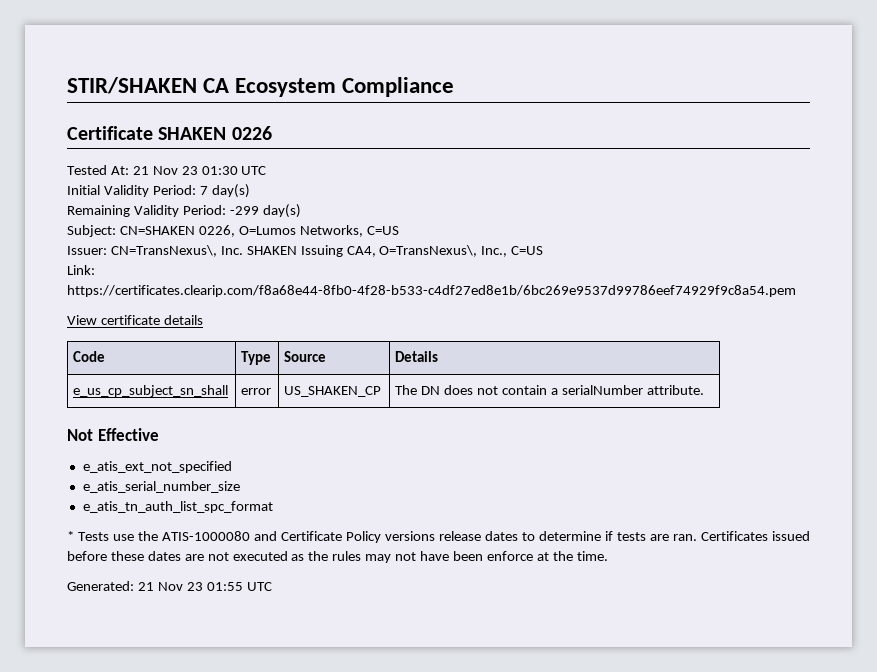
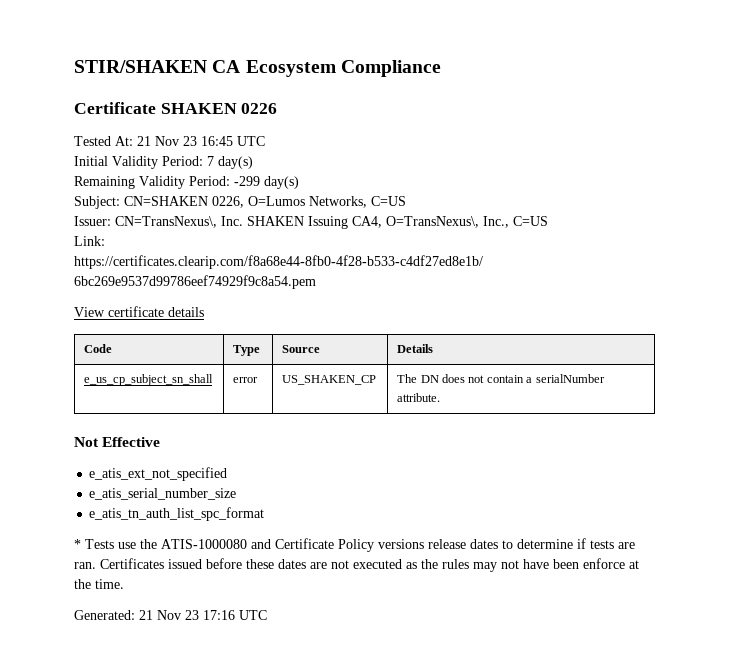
[201,166,238,175] 01:30 -> [201,136,233,146] 16:45
[206,582,243,591] 01:55 -> [203,610,235,620] 17:16

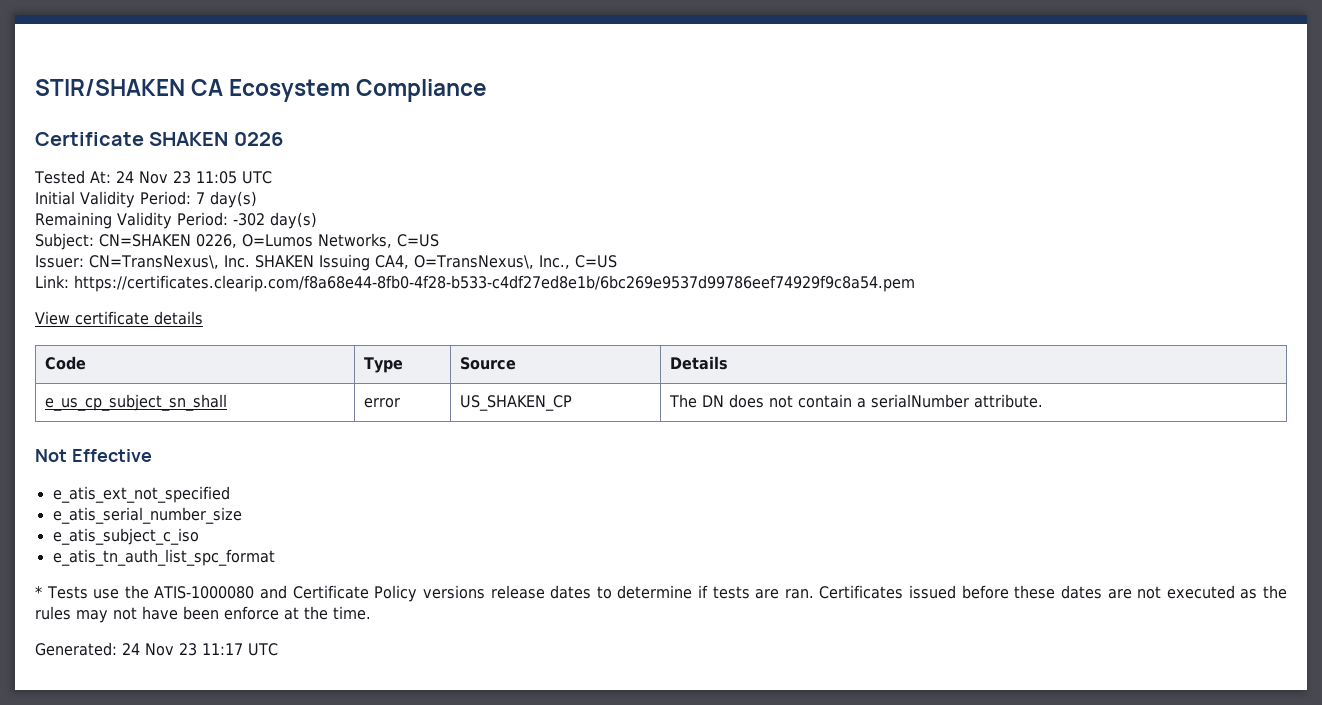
[137,136,233,146] 21 Nov 23 16:45 -> [115,171,237,184] 24 Nov 23 11:05
[234,176,260,186] -299 -> [232,213,265,226] -302
(237, 494) none -> [52,528,199,545] // e_atis_subject_c_iso
[139,610,235,620] 21 Nov 23 17:16 -> [122,643,243,656] 24 Nov 23 11:17

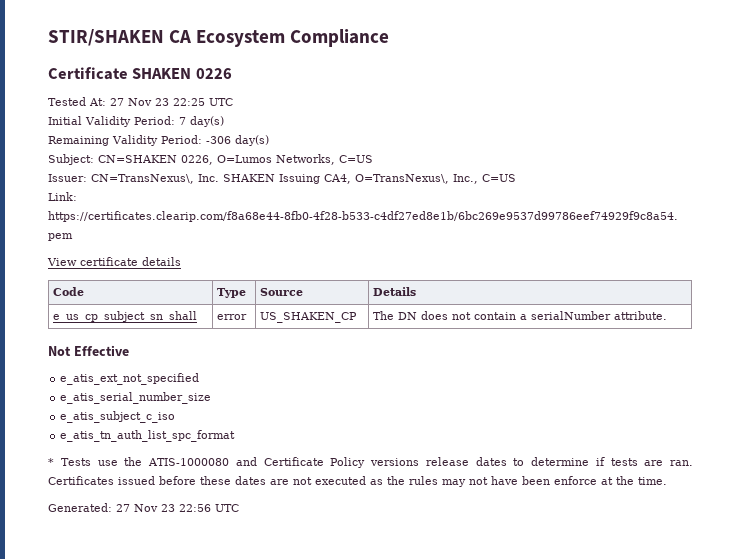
[115,171,237,184] 24 Nov 23 11:05 -> [110,98,205,106] 27 Nov 23 22:25
[232,213,265,226] -302 -> [206,136,231,144] -306
[122,643,243,656] 24 Nov 23 11:17 -> [116,504,211,512] 27 Nov 23 22:56

